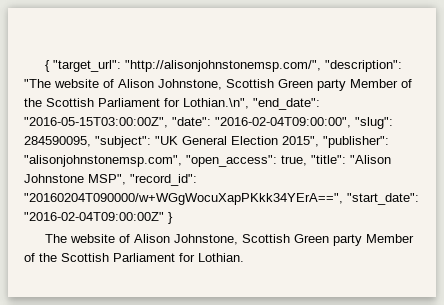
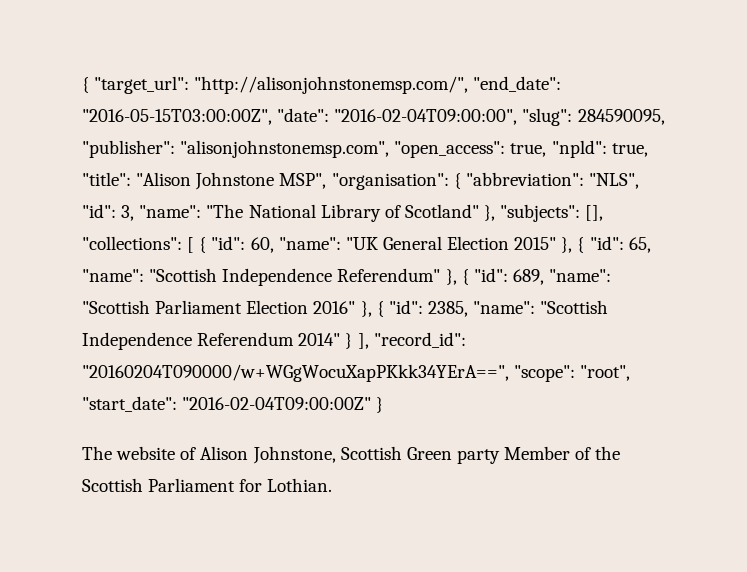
[324,60,402,72] [24,79,412,91] [24,98,249,109] "description": "The website of Alison Johnstone, Scottish Green party Member of the Scottish Parliament for Lothian.\n", -> (469, 85) none
[95,136,319,148] "subject": "UK General Election 2015", -> (665, 117) none
(307, 160) none -> [551,140,648,158] "npld": true,
[130,174,197,186] [24,193,343,205] "record_id": "20160204T090000/w+WGgWocuXapPKkk34YErA==", -> [331,172,639,190] [82,204,604,222] [82,236,651,253] [82,268,612,286] [82,300,609,317] [82,332,466,350] [82,364,631,382] "organisation": { "abbreviation": "NLS", "id": 3, "name": "The National Library of Scotland" }, "subjects": [], "collections": [ { "id": 60, "name": "UK General Election 2015" }, { "id": 65, "name": "Scottish Independence Referendum" }, { "id": 689, "name": "Scottish Parliament Election 2016" }, { "id": 2385, "name": "Scottish Independence Referendum 2014" } ], "record_id": "20160204T090000/w+WGgWocuXapPKkk34YErA==", "scope": "root",

